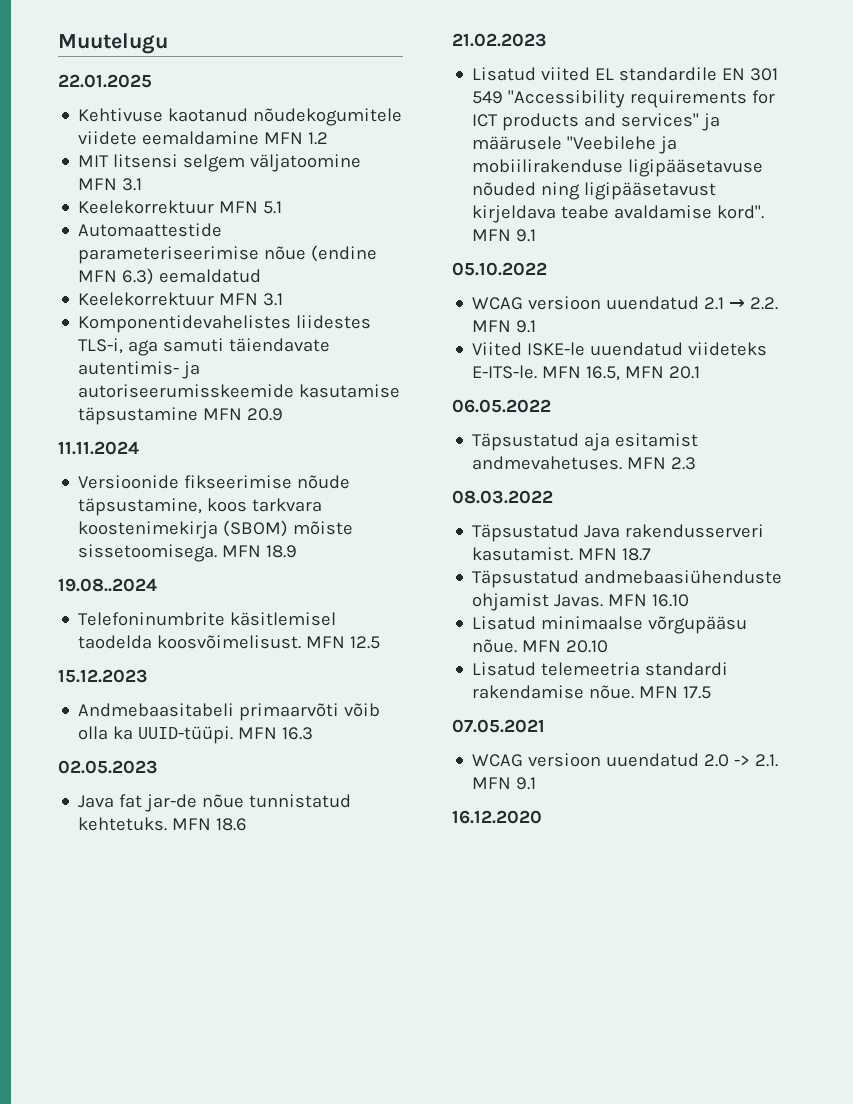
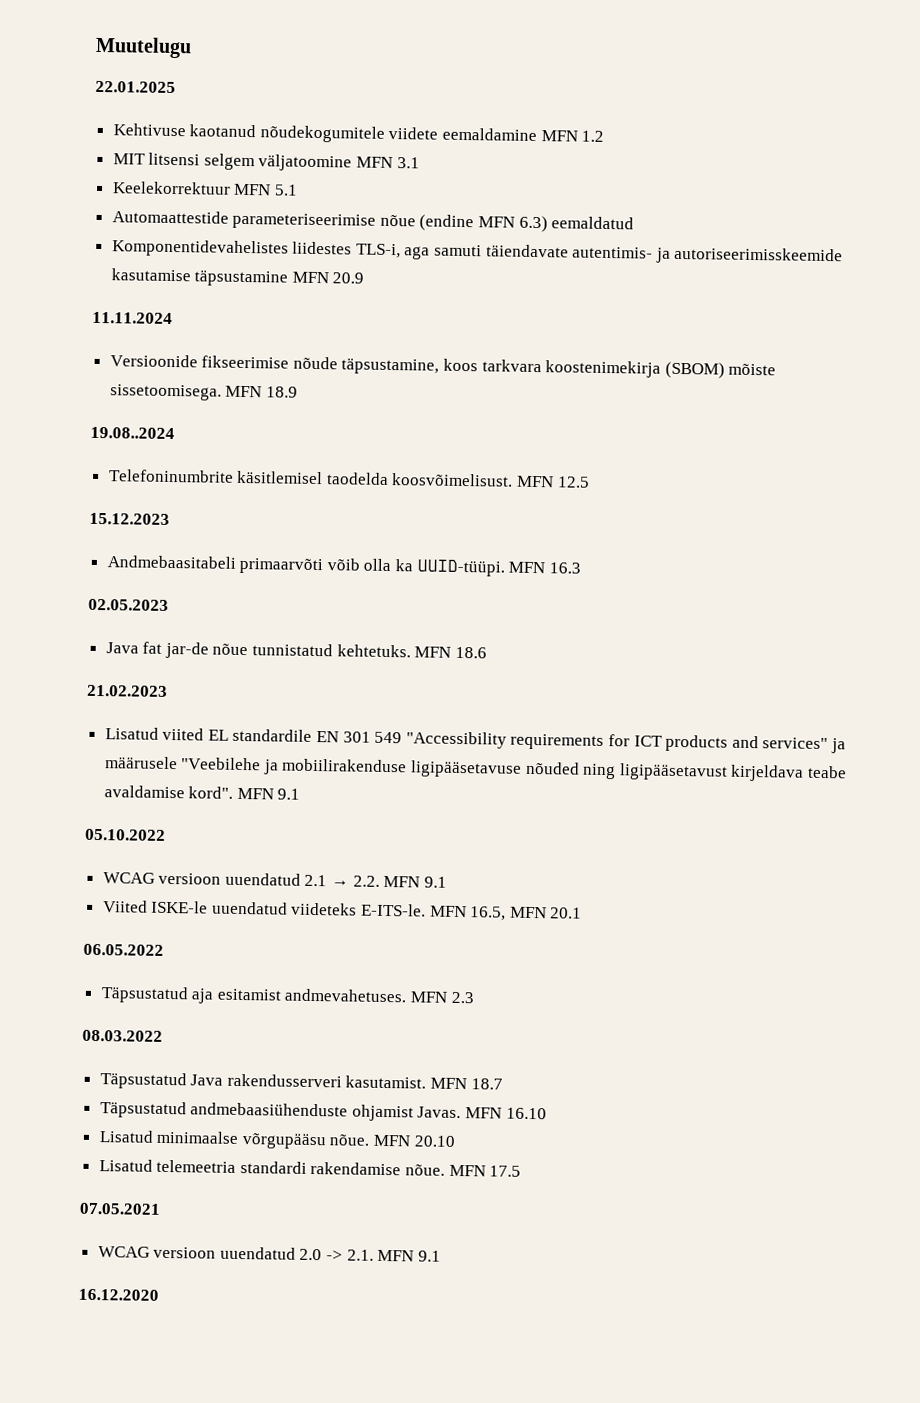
[78,292,284,306] // Keelekorrektuur MFN 3.1 -> (635, 223) none
[78,384,295,398] autoriseerumisskeemide -> [674,246,844,262] autoriseerimisskeemide

